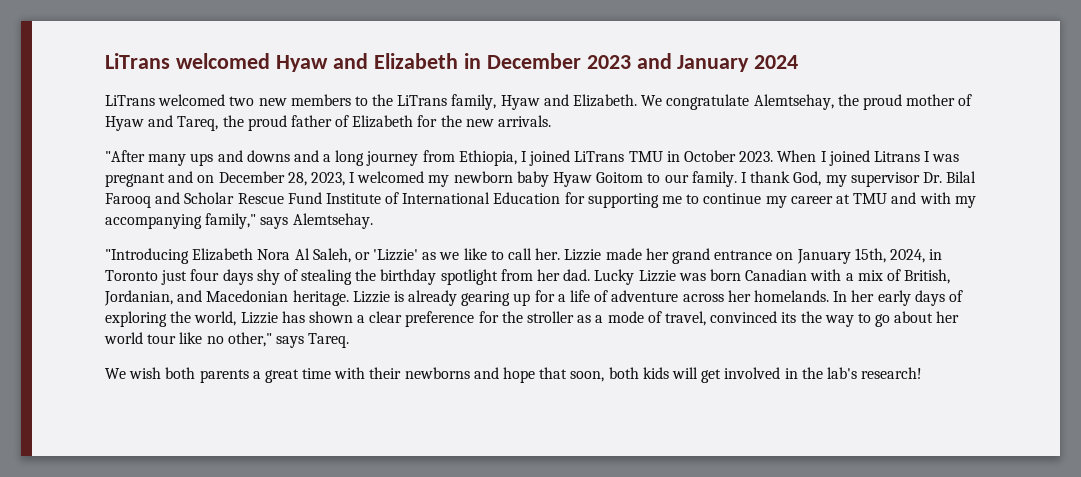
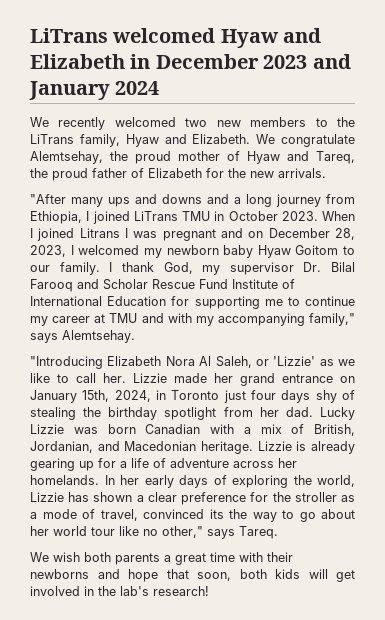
[105,95,155,106] LiTrans -> [30,117,106,130] We recently

